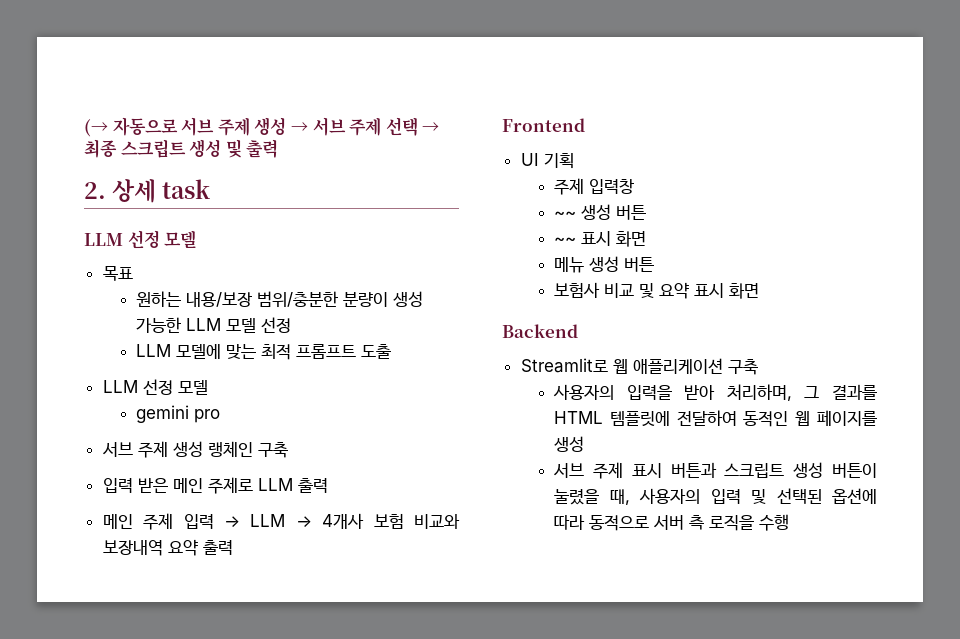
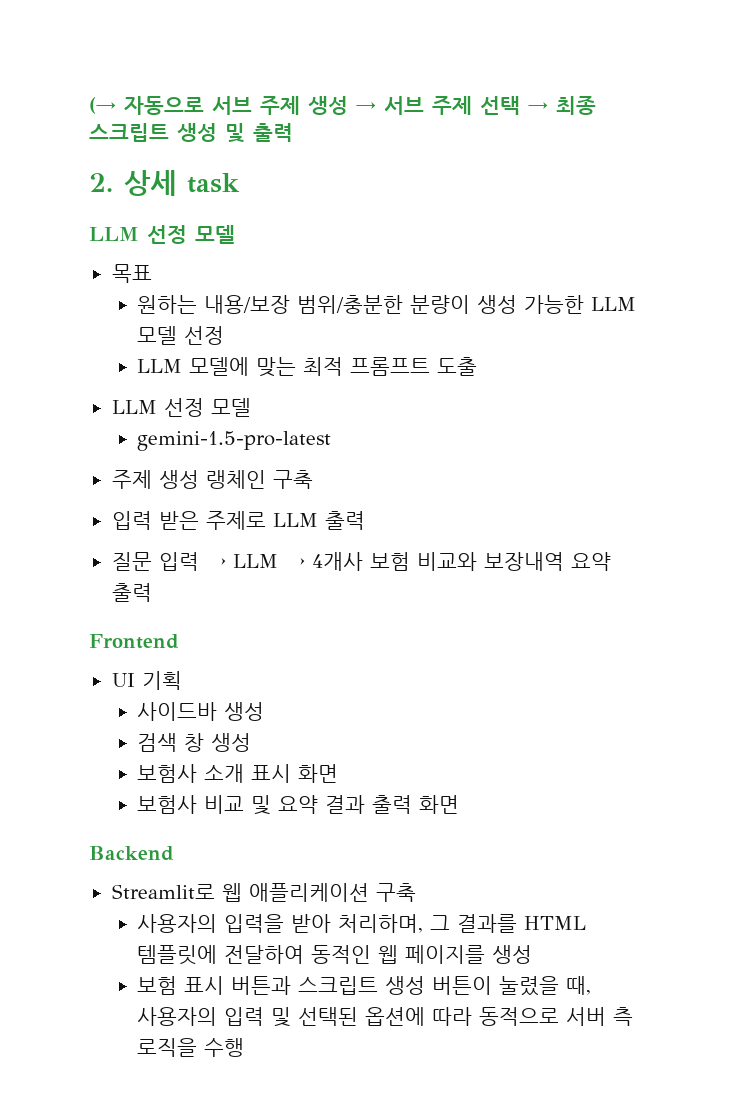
[136,405,221,423] [101,442,133,457] gemini pro // 서브 -> [137,431,332,451] gemini-1.5-pro-latest //
[172,478,203,493] 메인 -> (199, 520) none
[102,513,174,530] 메인 주제 -> [111,552,152,571] 질문
[554,178,635,195] [554,204,647,220] [554,231,647,247] [554,256,655,273] 주제 입력창 // ~~ 생성 버튼 // ~~ 표시 화면 // 메뉴 생성 버튼 -> [137,702,265,721] [137,733,252,752] [137,764,339,783] 사이드바 생성 // 검색 창 생성 // 보험사 소개 표시 화면
[694,283,725,298] 표시 -> [325,795,413,814] 결과 출력
[553,462,623,479] 서브 주제 -> [137,976,178,995] 보험

